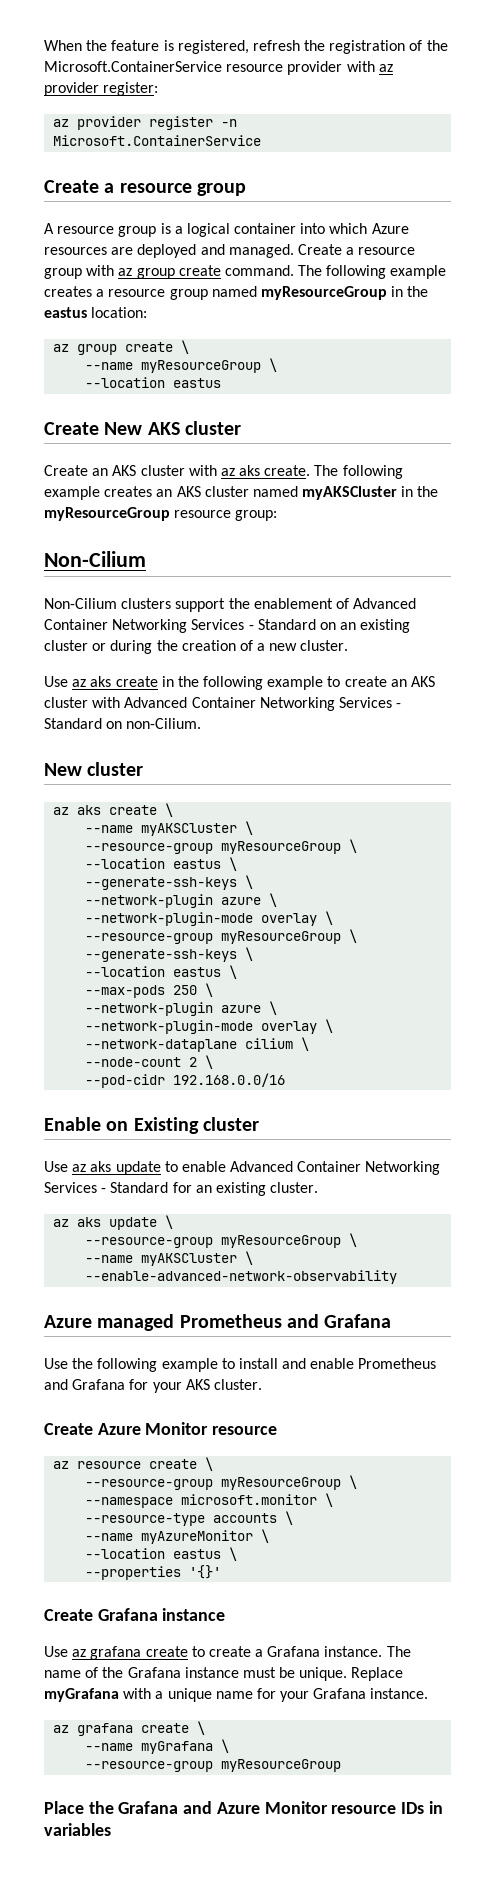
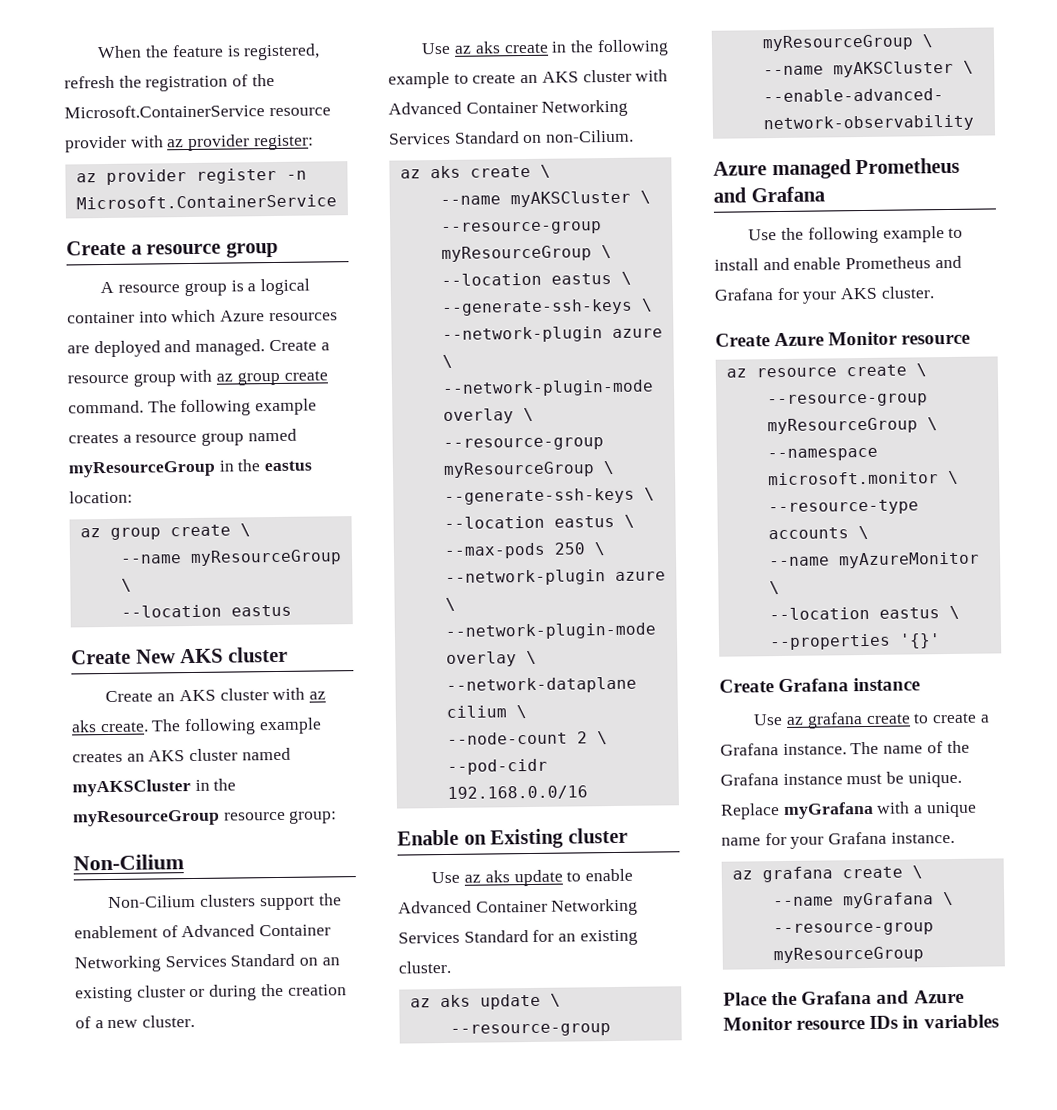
[248,625,254,630] - -> (227, 961) none
[396,703,402,708] - -> (451, 138) none
[44,762,144,776] // New cluster -> (635, 136) none
[101,1188,107,1193] - -> (460, 937) none

